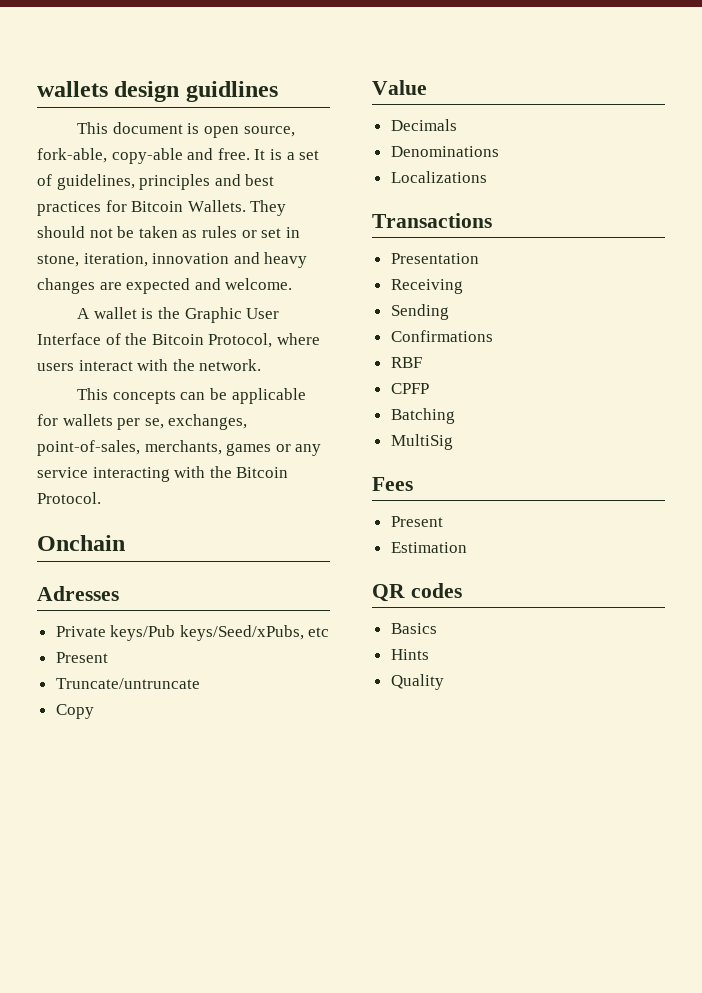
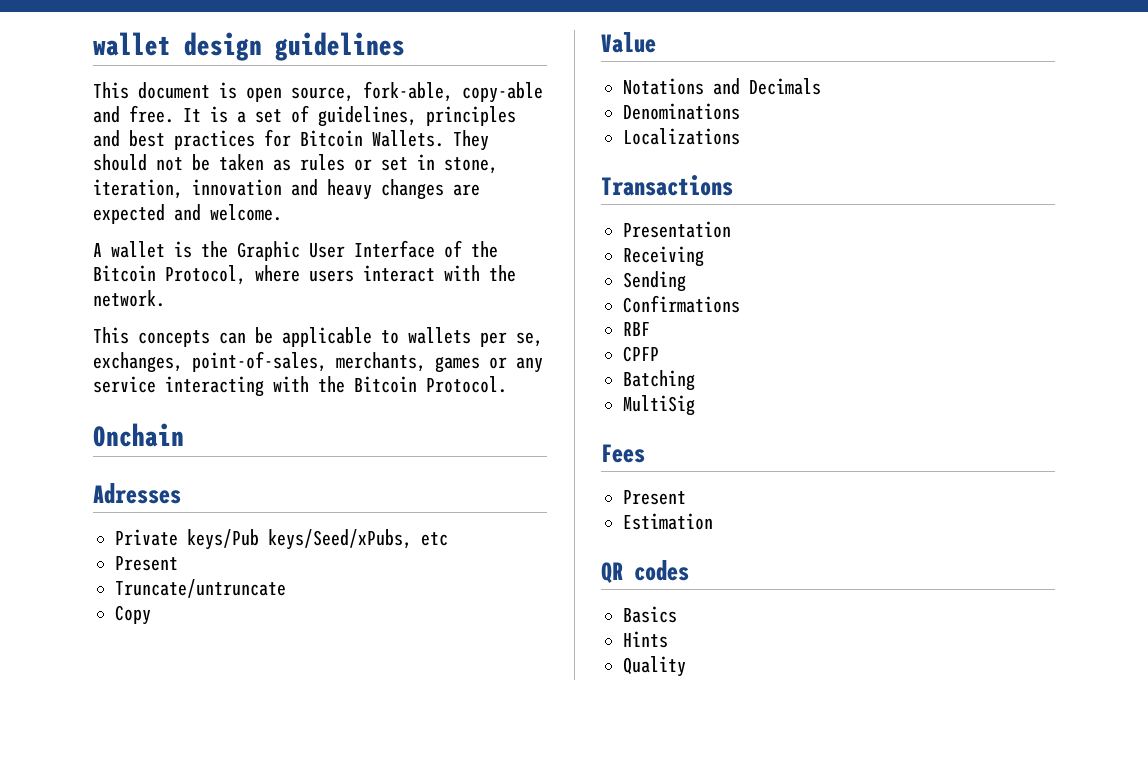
[37,81,278,102] wallets design guidlines -> [93,32,405,61] wallet design guidelines
[37,414,58,426] for -> [381,330,399,344] to
(427, 87) none -> [623,78,740,95] Notations and

